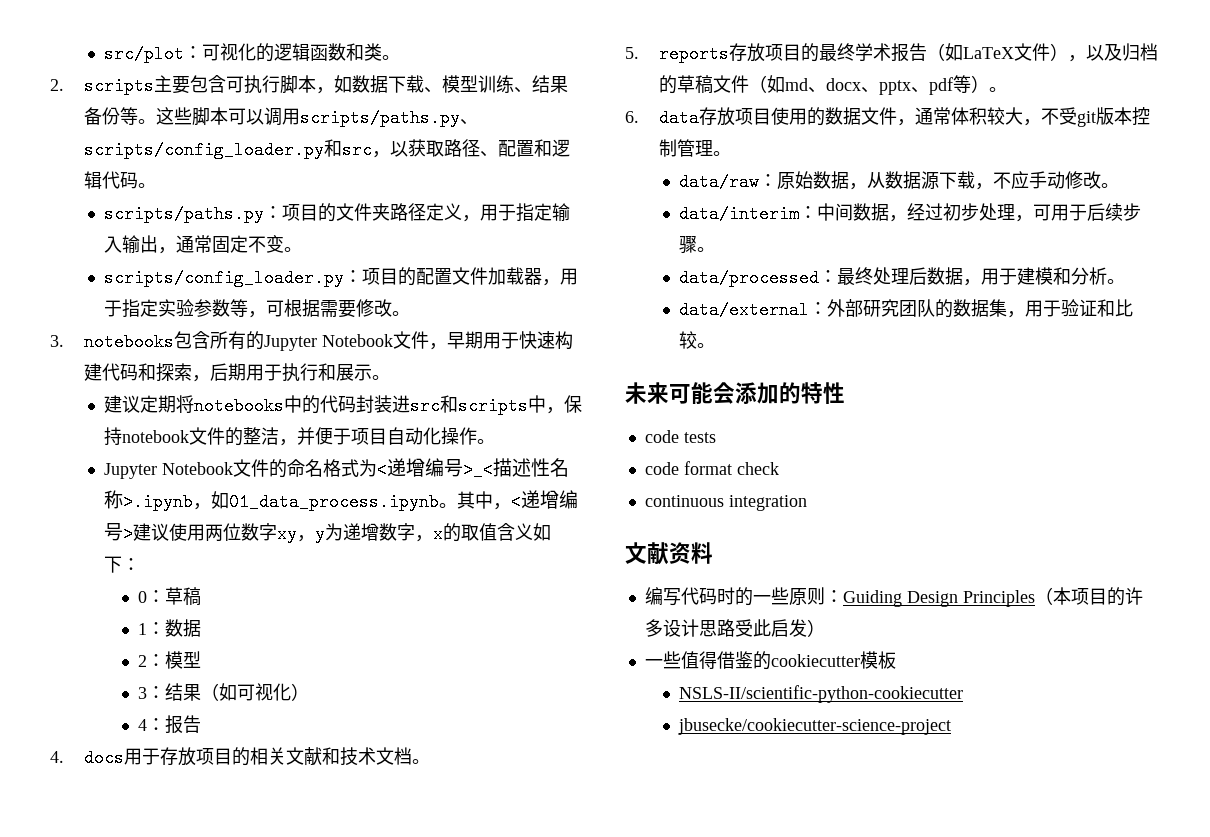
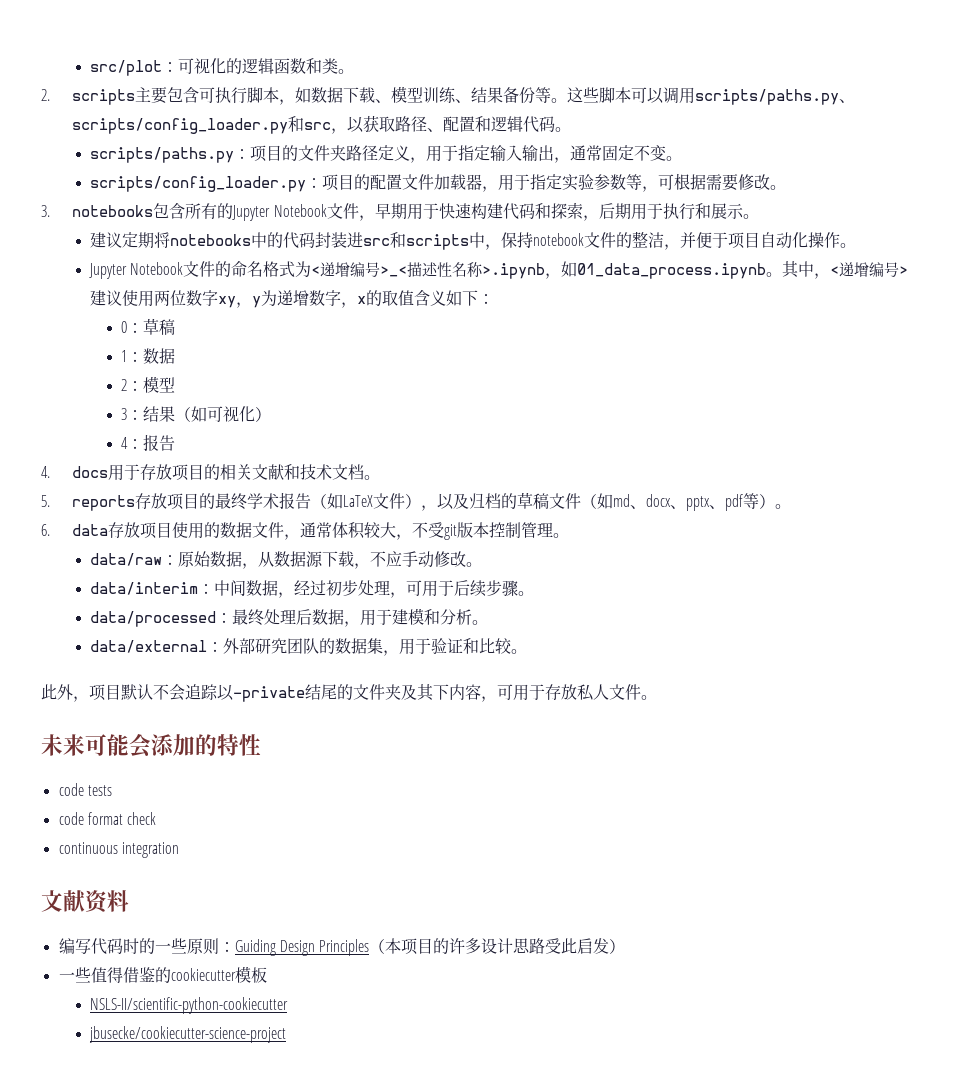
(716, 345) none -> [41,684,657,702] // 此外，项目默认不会追踪以-private结尾的文件夹及其下内容，可用于存放私人文件。

